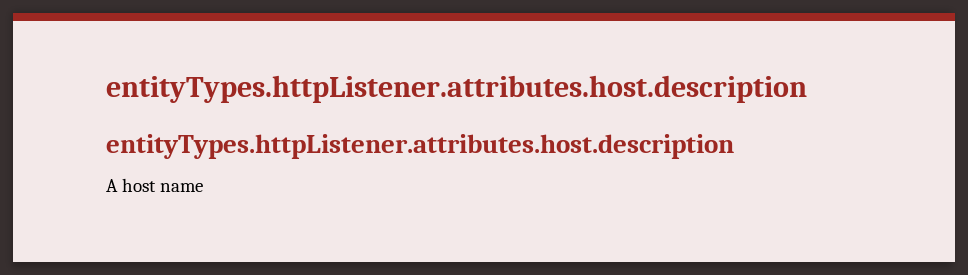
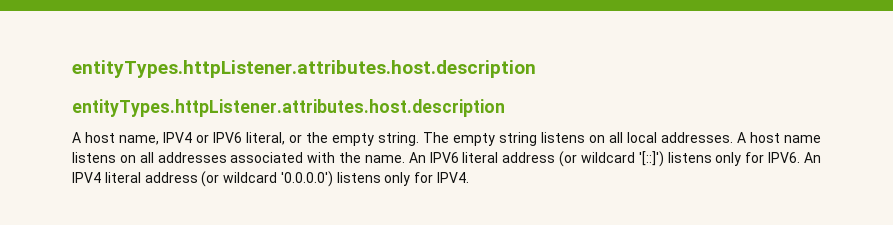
[160,183,204,192] name -> [119,132,821,146] [72,151,822,167] [72,171,470,187] name, IPV4 or IPV6 literal, or the empty string. The empty string listens on all local addresses. A host name listens on all addresses associated with the name. An IPV6 literal address (or wildcard '[::]') listens only for IPV6. An IPV4 literal address (or wildcard '0.0.0.0') listens only for IPV4.

